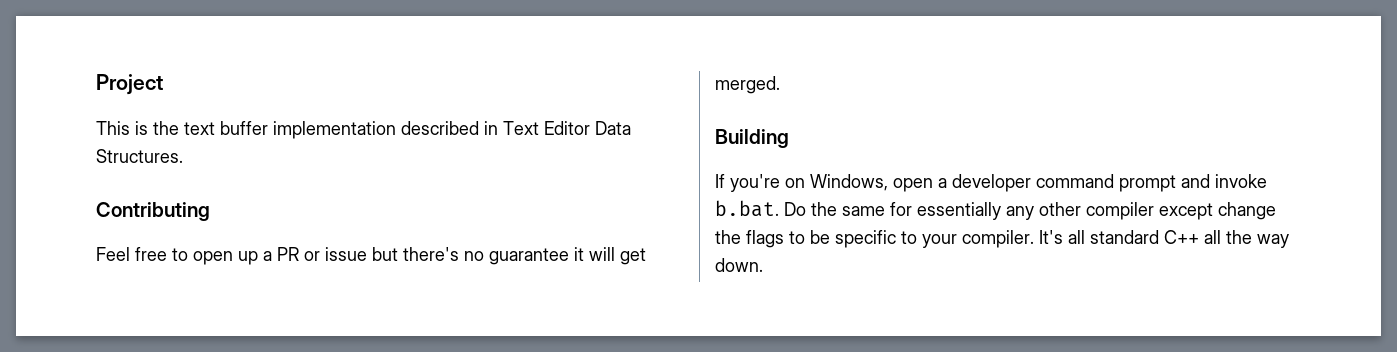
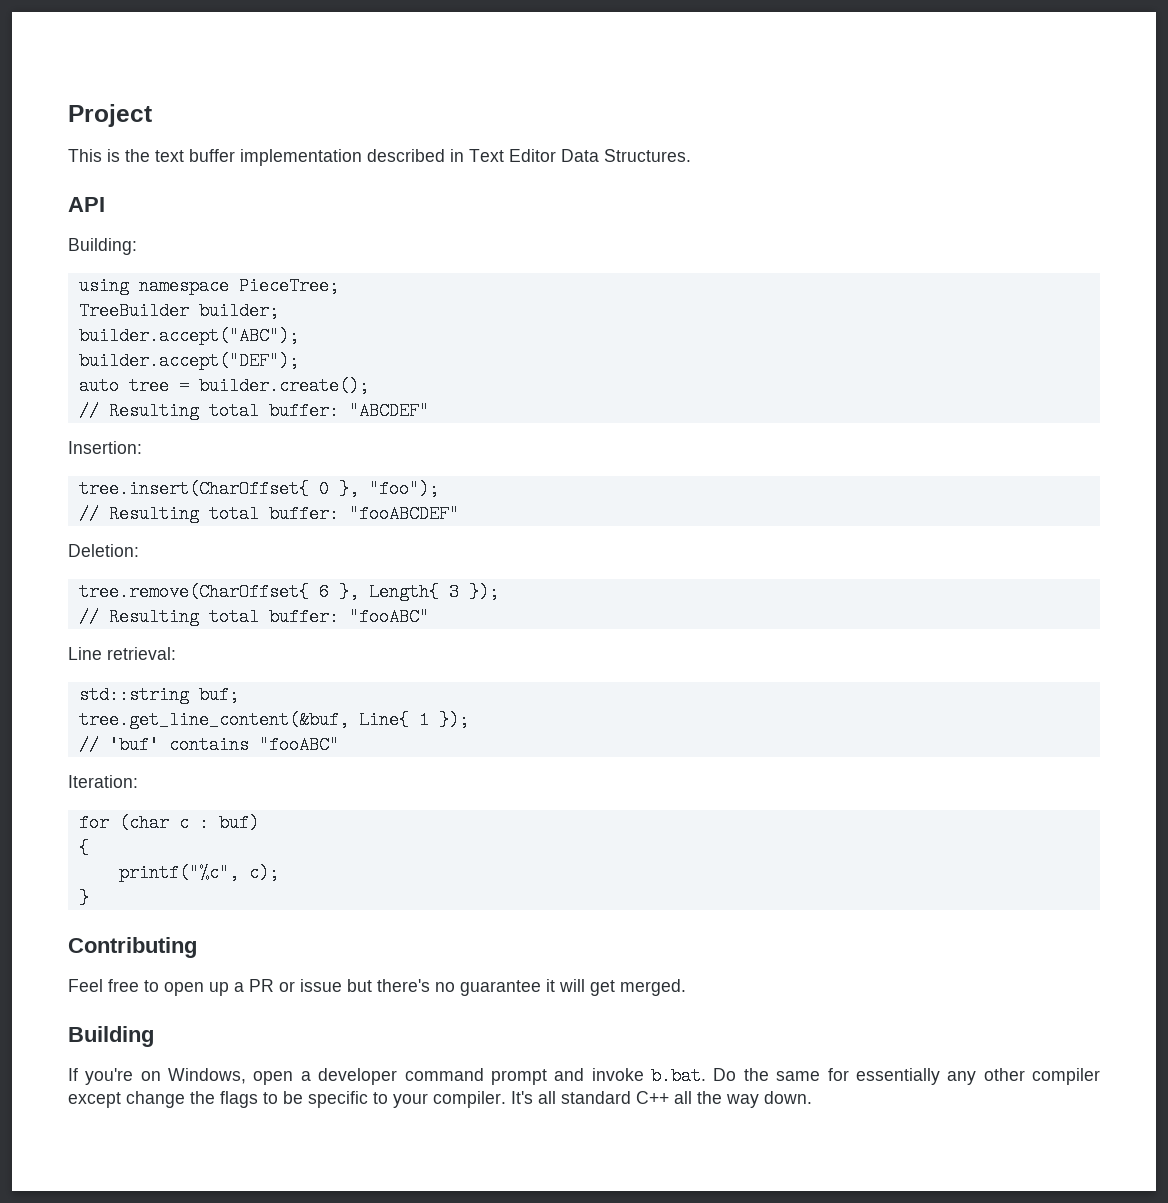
(183, 156) none -> [68,197,105,212] [68,238,137,255] [78,277,339,295] [78,302,279,320] [78,327,299,345] [78,352,299,370] [78,377,369,395] [78,402,429,420] [68,441,142,454] [78,480,439,498] [78,505,459,523] [68,544,139,557] [78,583,499,601] [78,608,429,626] [68,647,176,660] [78,686,239,704] [78,711,469,729] [78,736,339,754] [68,775,138,788] [78,814,259,832] [78,839,89,857] [118,864,279,882] [78,889,89,907] // API // Building: // using namespace PieceTree; // TreeBuilder builder; // builder.accept("ABC"); // builder.accept("DEF"); // auto tree = builder.create(); // // Resulting total buffer: "ABCDEF" // Insertion: // tree.insert(CharOffset{ 0 }, "foo"); // // Resulting total buffer: "fooABCDEF" // Deletion: // tree.remove(CharOffset{ 6 }, Length{ 3 }); // // Resulting total buffer: "fooABC" // Line retrieval: // std::string buf; // tree.get_line_content(&buf, Line{ 1 }); // // 'buf' contains "fooABC" // Iteration: // for (char c : buf) // { // printf("%c", c); // }

